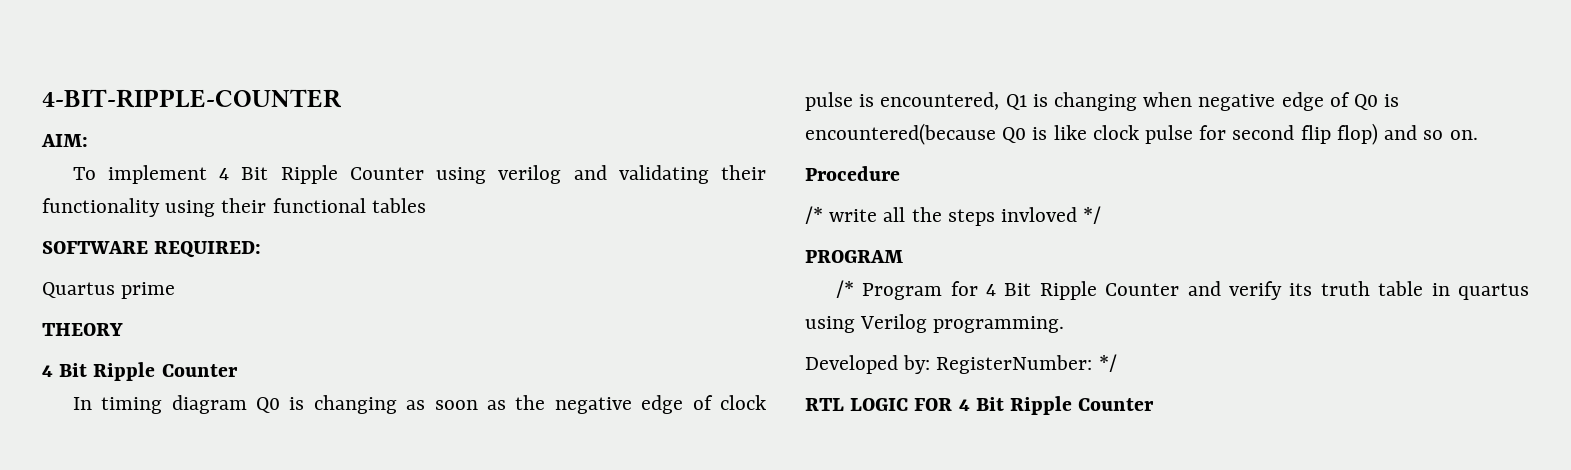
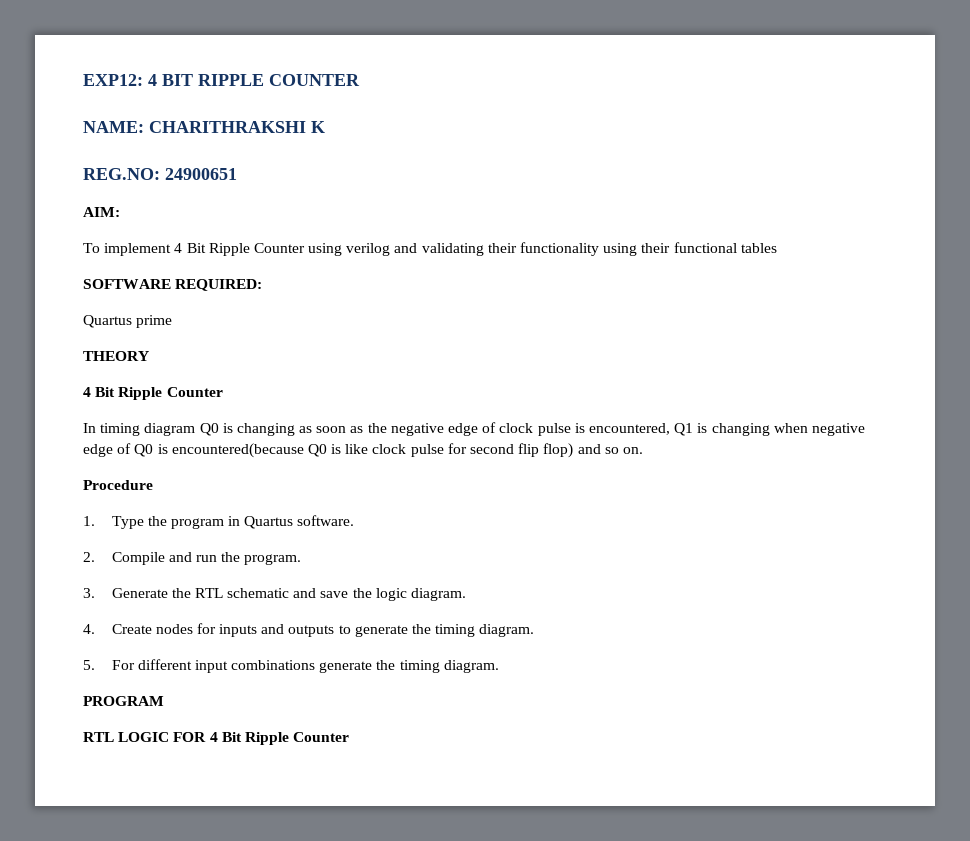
[42,89,342,108] 4-BIT-RIPPLE-COUNTER -> [83,74,360,86] [83,121,325,133] [83,168,237,180] EXP12: 4 BIT RIPPLE COUNTER // NAME: CHARITHRAKSHI K // REG.NO: 24900651
[805,206,1102,226] [805,250,903,263] [835,280,1529,300] [805,314,1065,333] [805,354,1117,374] /* write all the steps invloved */ // PROGRAM // /* Program for 4 Bit Ripple Counter and verify its truth table in quartus using Verilog programming. // Developed by: RegisterNumber: */ -> [83,515,355,529] [83,552,302,565] [83,588,466,601] [83,623,535,637] [83,659,499,673] [83,696,164,706] 1. Type the program in Quartus software. // 2. Compile and run the program. // 3. Generate the RTL schematic and save the logic diagram. // 4. Create nodes for inputs and outputs to generate the timing diagram. // 5. For different input combinations generate the timing diagram. // PROGRAM

